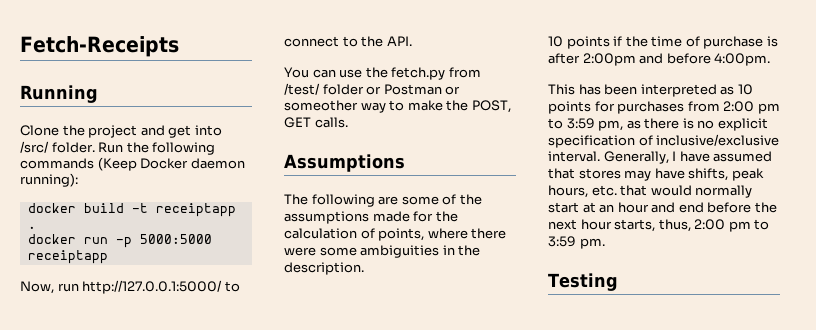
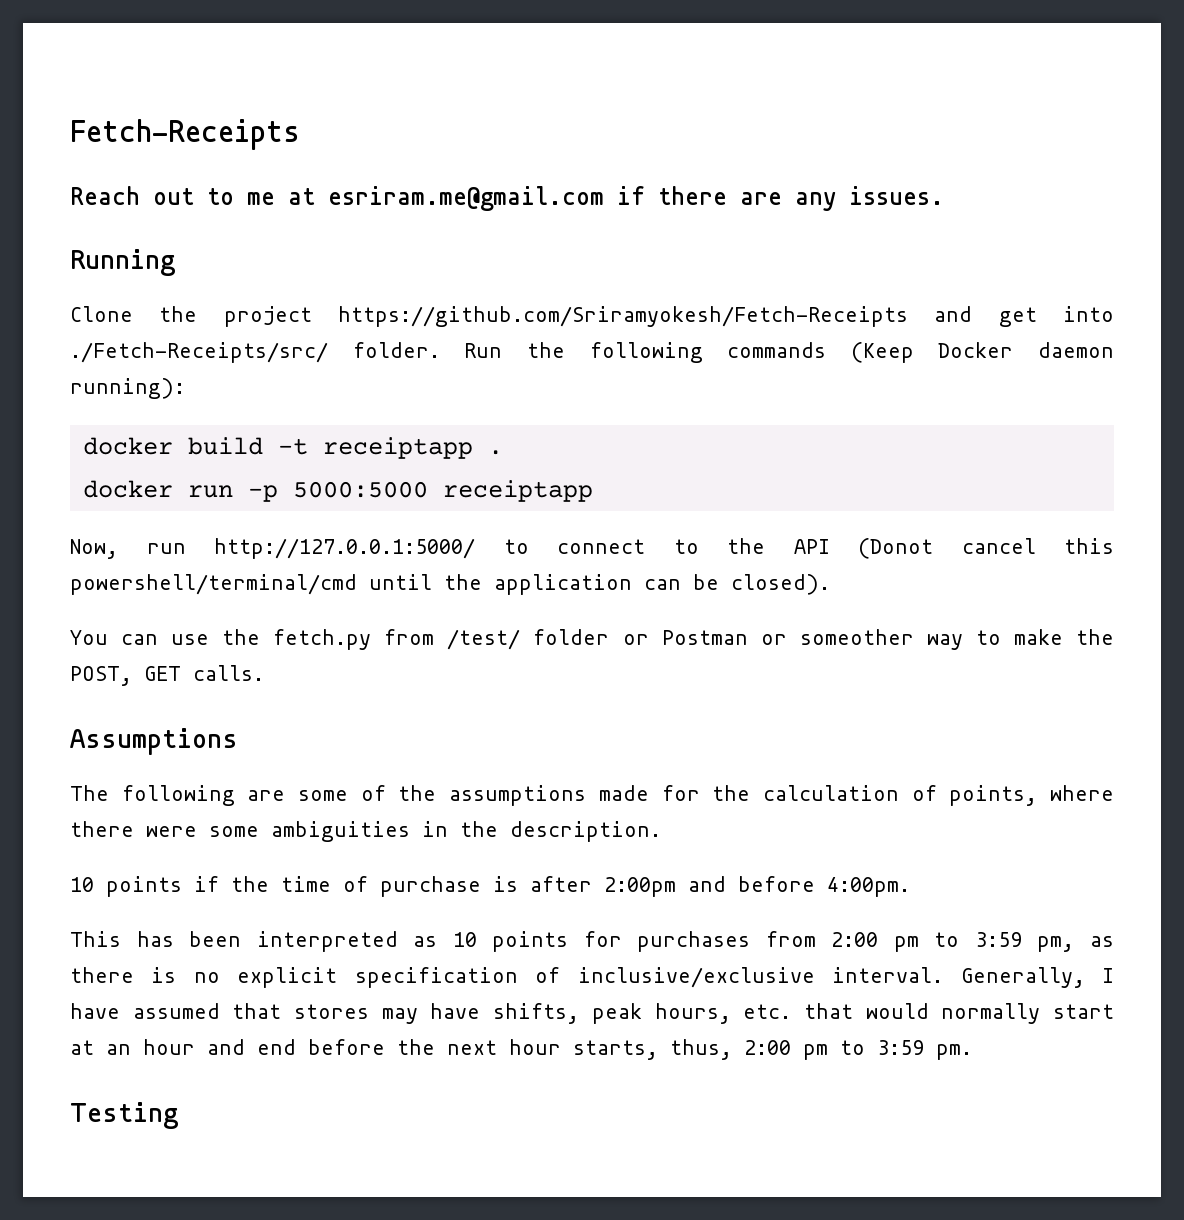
(179, 46) none -> [70,186,944,211] // Reach out to me at esriram.me@gmail.com if there are any issues.
(138, 131) none -> [338,306,908,327] https://github.com/Sriramyokesh/Fetch-Receipts
[20,141,49,153] /src/ -> [70,342,328,363] ./Fetch-Receipts/src/
[386,36,412,46] API. -> [793,538,1114,559] [70,574,830,595] API (Donot cancel this powershell/terminal/cmd until the application can be closed).

